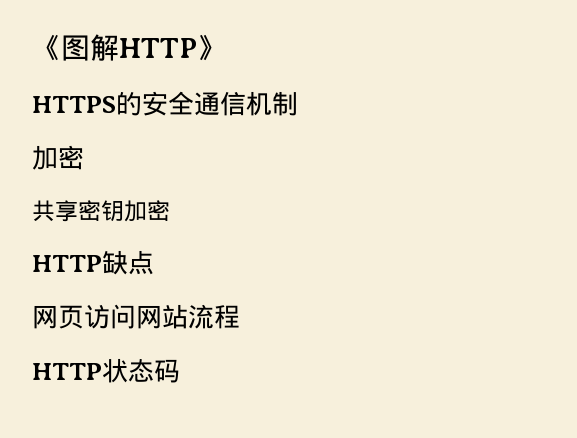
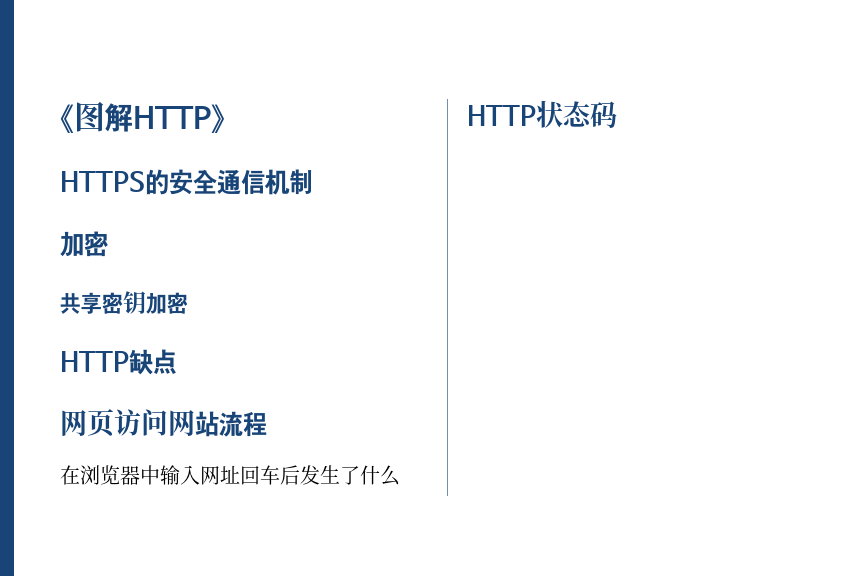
(240, 317) none -> [60,465,400,486] // 在浏览器中输入网址回车后发生了什么

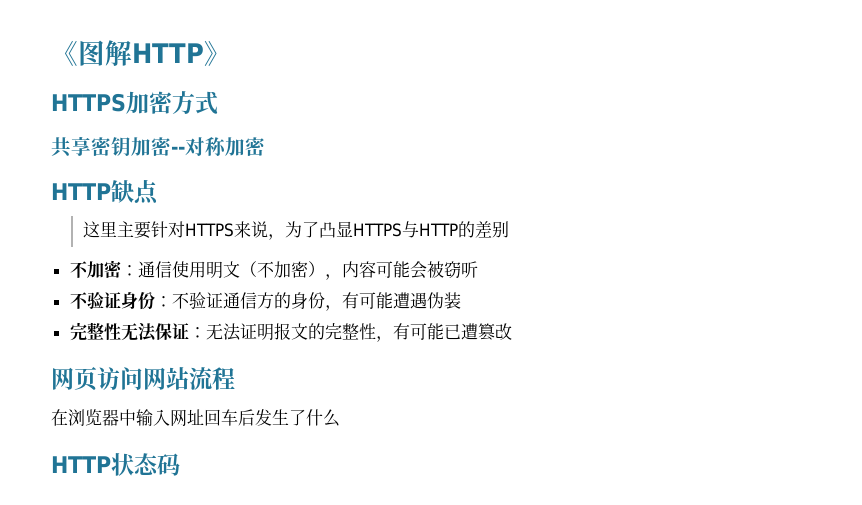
[145,169,313,195] [60,231,108,257] 的安全通信机制 // 加密 -> [126,91,218,115] 加密方式
(188, 303) none -> [171,137,266,156] --对称加密
(177, 361) none -> [82,221,509,240] [69,260,478,280] [69,292,461,311] [69,322,512,342] // 这里主要针对HTTPS来说，为了凸显HTTPS与HTTP的差别 // 不加密：通信使用明文（不加密），内容可能会被窃听 // 不验证身份：不验证通信方的身份，有可能遭遇伪装 // 完整性无法保证：无法证明报文的完整性，有可能已遭篡改

